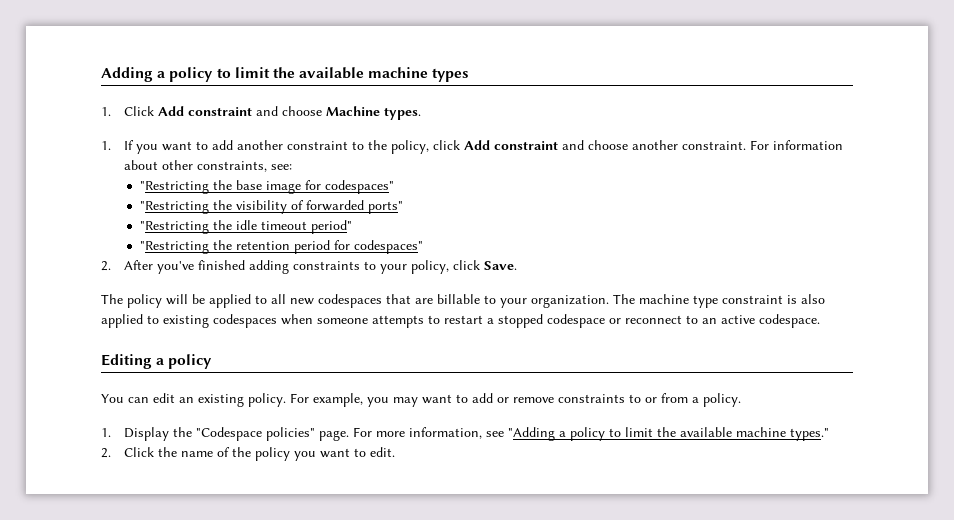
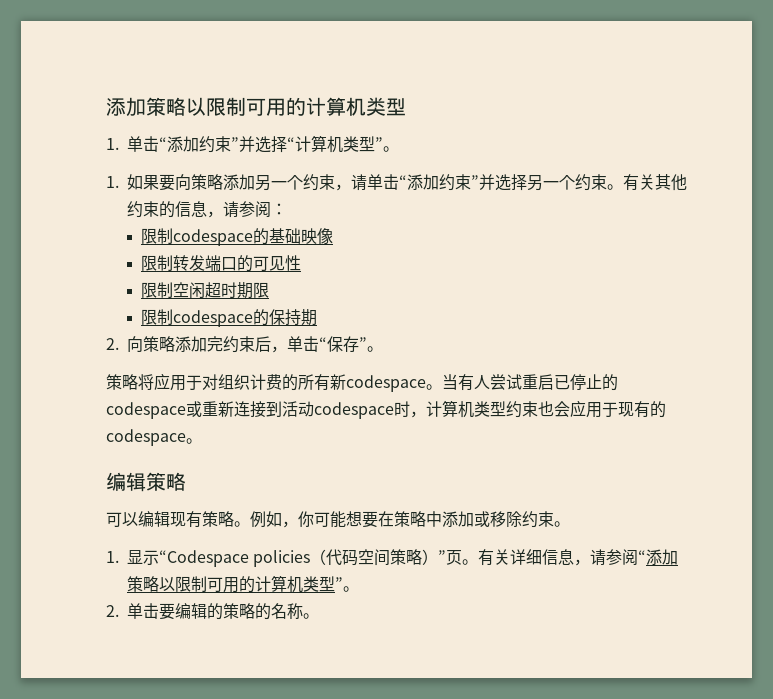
[101,67,470,82] [101,106,422,120] [101,140,844,154] [124,160,293,172] [139,180,394,194] [139,200,403,214] [139,220,352,234] [139,240,423,254] [101,260,518,274] [101,294,825,308] [101,314,820,328] [101,354,213,369] [101,393,741,407] [101,427,830,441] [101,447,396,461] Adding a policy to limit the available machine types // 1. Click Add constraint and choose Machine types. // 1. If you want to add another constraint to the policy, click Add constraint and choose another constraint. For information about other constraints, see: // "Restricting the base image for codespaces" // "Restricting the visibility of forwarded ports" // "Restricting the idle timeout period" // "Restricting the retention period for codespaces" // 2. After you've finished adding constraints to your policy, click Save. // The policy will be applied to all new codespaces that are billable to your organization. The machine type constraint is also applied to existing codespaces when someone attempts to restart a stopped codespace or reconnect to an active codespace. // Editing a policy // You can edit an existing policy. For example, you may want to add or remove constraints to or from a policy. // 1. Display the "Codespace policies" page. For more information, see "Adding a policy to limit the available machine types." // 2. Click the name of the policy you want to edit. -> [106,97,406,117] [106,135,399,153] [106,174,687,191] [127,201,287,218] [141,228,334,246] [141,255,302,272] [141,282,270,299] [141,309,318,327] [106,336,383,353] [106,373,618,392] [106,400,666,419] [106,429,202,446] [106,472,186,492] [106,511,570,528] [106,549,679,567] [127,575,359,593] [106,603,319,620] 添加策略以限制可用的计算机类型 // 1.单击“添加约束”并选择“计算机类型”。 // 1.如果要向策略添加另一个约束，请单击“添加约束”并选择另一个约束。有关其他约束的信息，请参阅： // 限制codespace的基础映像 // 限制转发端口的可见性 // 限制空闲超时期限 // 限制codespace的保持期 // 2.向策略添加完约束后，单击“保存”。 // 策略将应用于对组织计费的所有新codespace。当有人尝试重启已停止的codespace或重新连接到活动codespace时，计算机类型约束也会应用于现有的codespace。 // 编辑策略 // 可以编辑现有策略。例如，你可能想要在策略中添加或移除约束。 // 1.显示“Codespace policies（代码空间策略）”页。有关详细信息，请参阅“添加策略以限制可用的计算机类型”。 // 2.单击要编辑的策略的名称。

